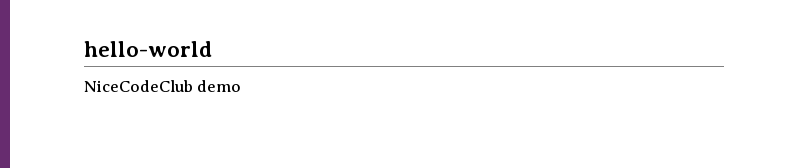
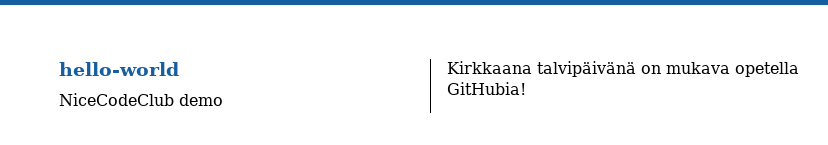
(242, 86) none -> [447,61,799,77] [447,82,526,95] // Kirkkaana talvipäivänä on mukava opetella GitHubia!

